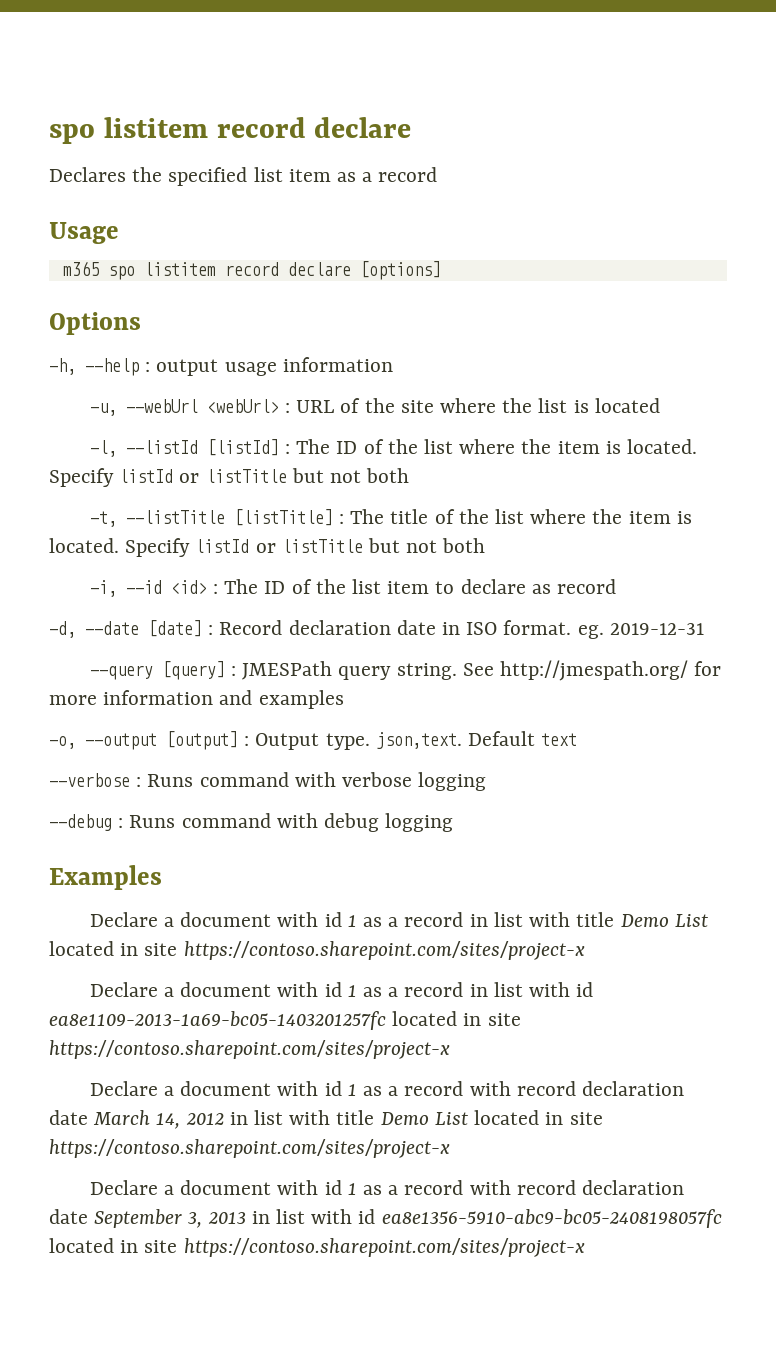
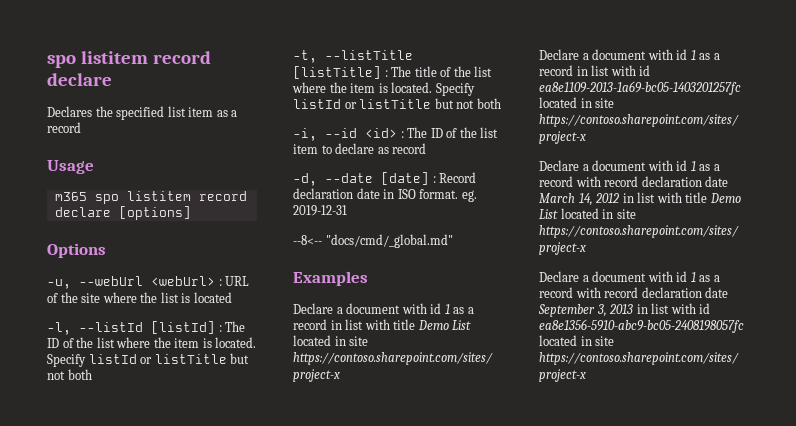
[49,357,393,376] // -h, --help : output usage information -> (106, 250) none
[89,660,722,681] [49,690,344,709] [49,731,578,750] [49,772,487,791] [49,813,454,832] --query [query] : JMESPath query string. See http://jmespath.org/ for more information and examples // -o, --output [output] : Output type. json,text. Default text // --verbose : Runs command with verbose logging // --debug : Runs command with debug logging -> [293,234,453,248] --8<-- "docs/cmd/_global.md"

